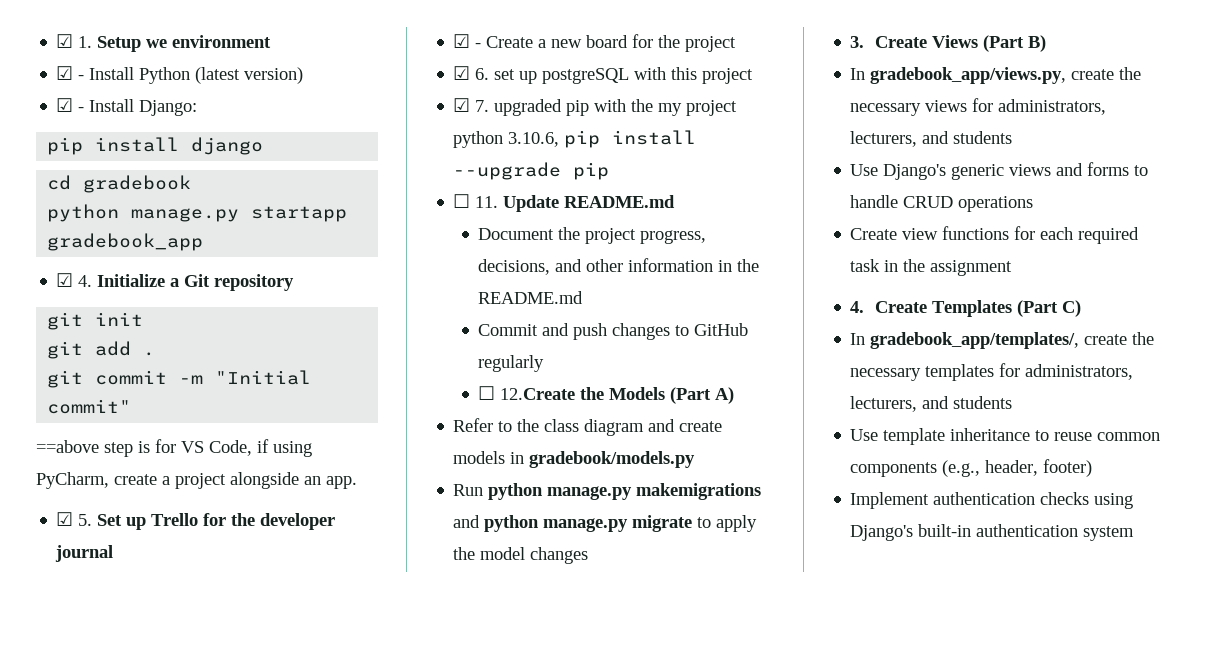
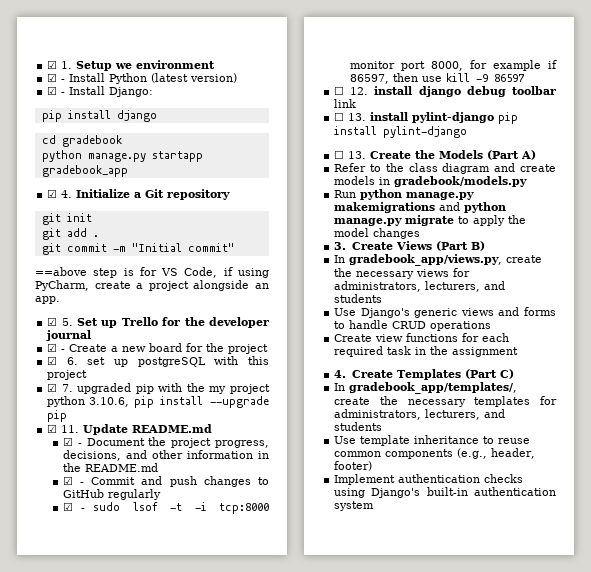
[453,194,471,208] ☐ -> [47,424,58,433] ☑
(676, 201) none -> [62,437,82,446] ☑ -
(584, 297) none -> [62,476,85,485] ☑ -
[478,386,576,400] ☐ 12.Create -> [62,502,269,514] [349,60,557,71] [349,73,525,84] [334,86,556,97] [334,99,357,108] [334,112,519,124] [334,126,468,138] [334,150,412,159] ☑ - sudo lsof -t -i tcp:8000 monitor port 8000, for example if 86597, then use kill -9 86597 // ☐ 12. install django debug toolbar link // ☐ 13. install pylint-django pip install pylint-django // ☐ 13. Create

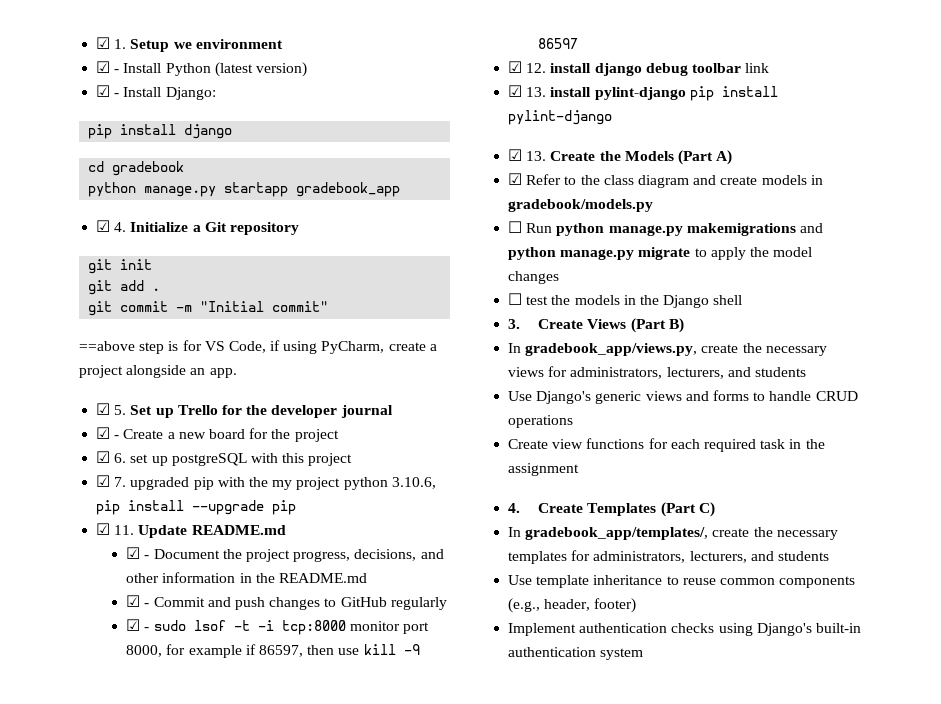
[334,86,345,95] ☐ -> [508,61,523,73] ☑
[334,112,345,121] ☐ -> [508,85,523,97] ☑
[334,150,345,159] ☐ -> [508,149,523,161] ☑
(537, 155) none -> [508,173,523,185] ☑
(528, 181) none -> [508,221,523,233] ☐
(421, 233) none -> [508,293,743,308] // ☐ test the models in the Django shell

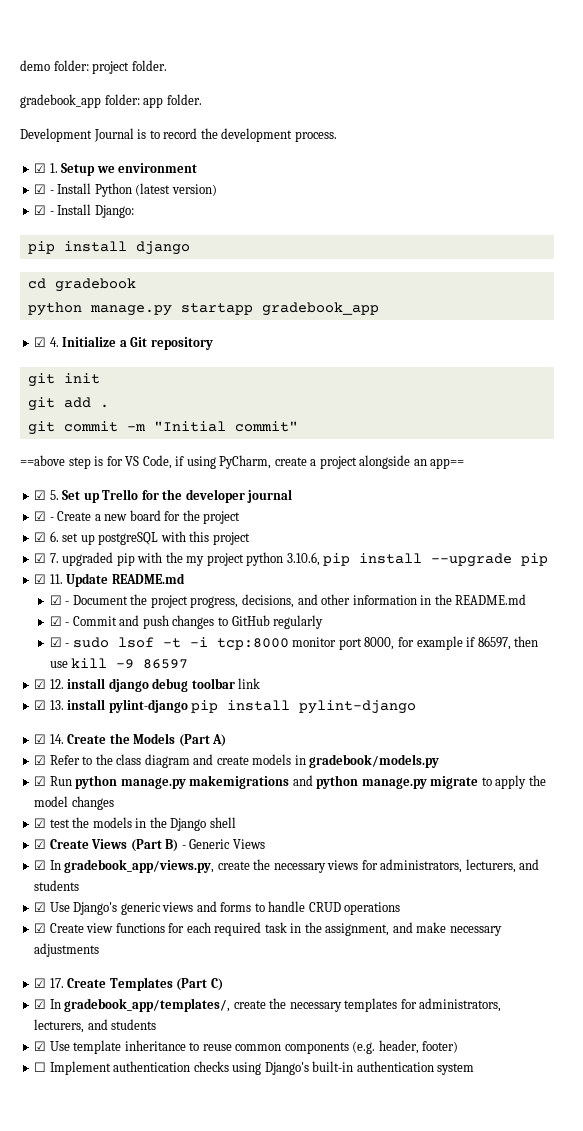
(96, 43) none -> [20,60,167,74] [20,94,202,108] [20,128,337,142] demo folder: project folder. // gradebook_app folder: app folder. // Development Journal is to record the development process. //
[209,368,237,378] app. -> [430,458,465,469] app==
[526,151,547,161] 13. -> [49,734,64,744] 14.
[508,221,523,233] ☐ -> [34,776,47,786] ☑
[508,293,523,305] ☐ -> [34,818,47,828] ☑
[508,319,521,329] 3. -> [34,839,47,849] ☑
(684, 325) // -> [181,839,265,849] [34,860,47,870] - Generic Views // ☑
(806, 372) none -> [34,902,47,912] ☑
(574, 421) none -> [34,923,47,933] ☑
[508,463,580,476] [508,503,521,513] assignment // 4. -> [325,922,502,936] [34,943,100,957] [34,978,64,988] assignment, and make necessary adjustments // ☑ 17.
(715, 509) none -> [34,999,47,1009] ☑
(829, 556) none -> [34,1041,47,1051] ☑
[508,598,541,613] (e.g., -> [352,1041,376,1054] (e.g.
(637, 605) none -> [34,1062,47,1072] ☐

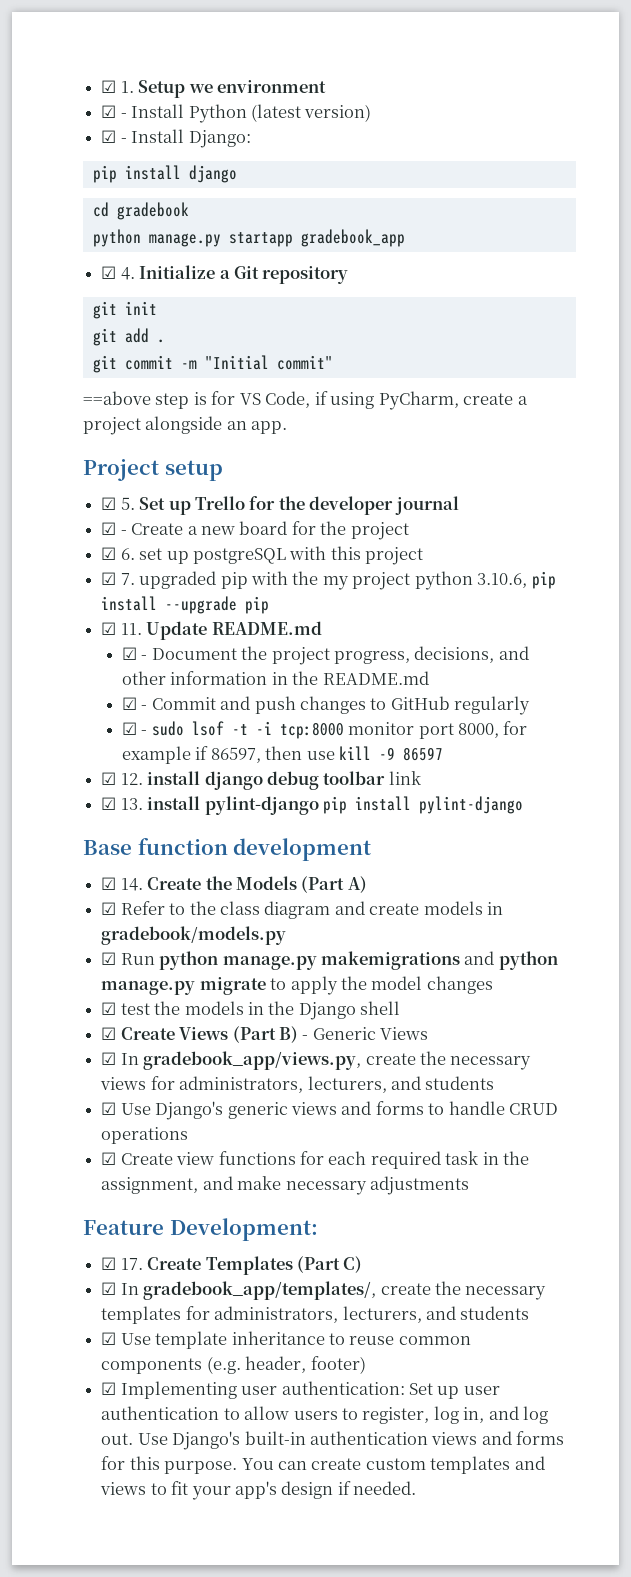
[20,60,167,74] [20,94,202,108] [20,128,337,142] demo folder: project folder. // gradebook_app folder: app folder. // Development Journal is to record the development process. // -> (101, 86) none
[430,458,465,469] app== -> [251,421,288,434] [83,459,223,481] app. // Project setup
(417, 707) none -> [83,838,372,861] // Base function development
(100, 950) none -> [83,1218,318,1241] // Feature Development:
[34,1061,475,1075] ☐ Implement authentication checks using Django's built-in authentication system -> [101,1381,500,1399] [101,1406,549,1424] [101,1431,565,1450] [101,1456,545,1474] [100,1481,417,1500] ☑ Implementing user authentication: Set up user authentication to allow users to register, log in, and log out. Use Django's built-in authentication views and forms for this purpose. You can create custom templates and views to fit your app's design if needed.

